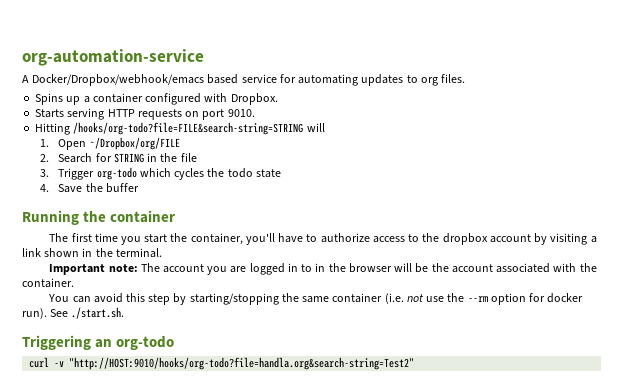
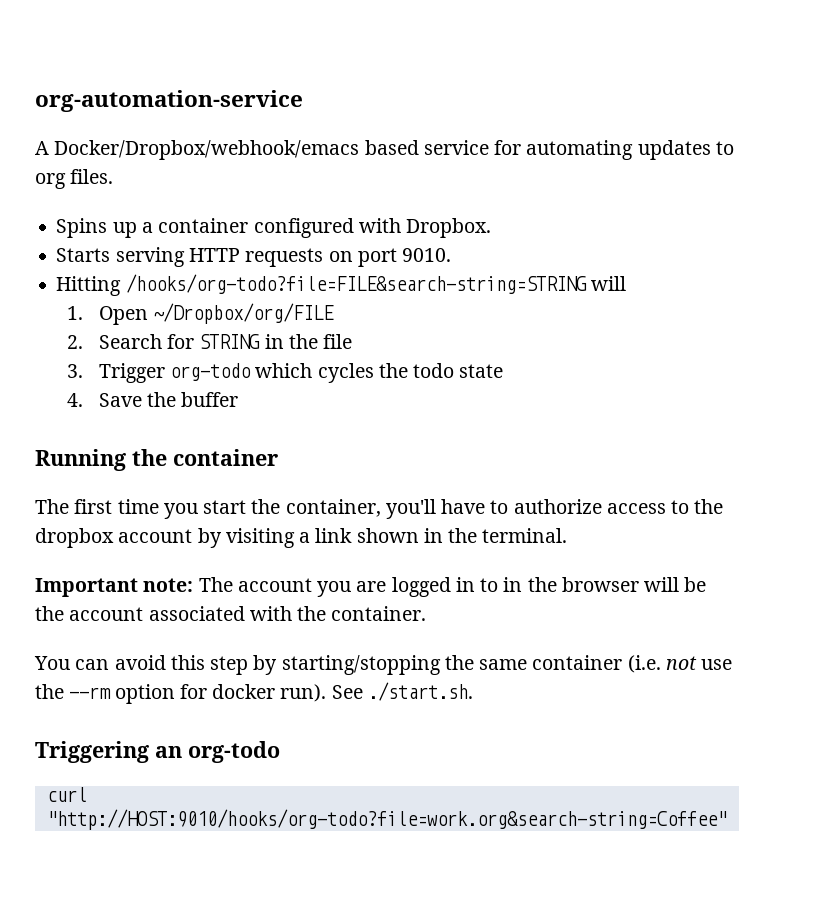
[54,357,415,370] -v "http://HOST:9010/hooks/org-todo?file=handla.org&search-string=Test2" -> [46,809,727,830] "http://HOST:9010/hooks/org-todo?file=work.org&search-string=Coffee"

